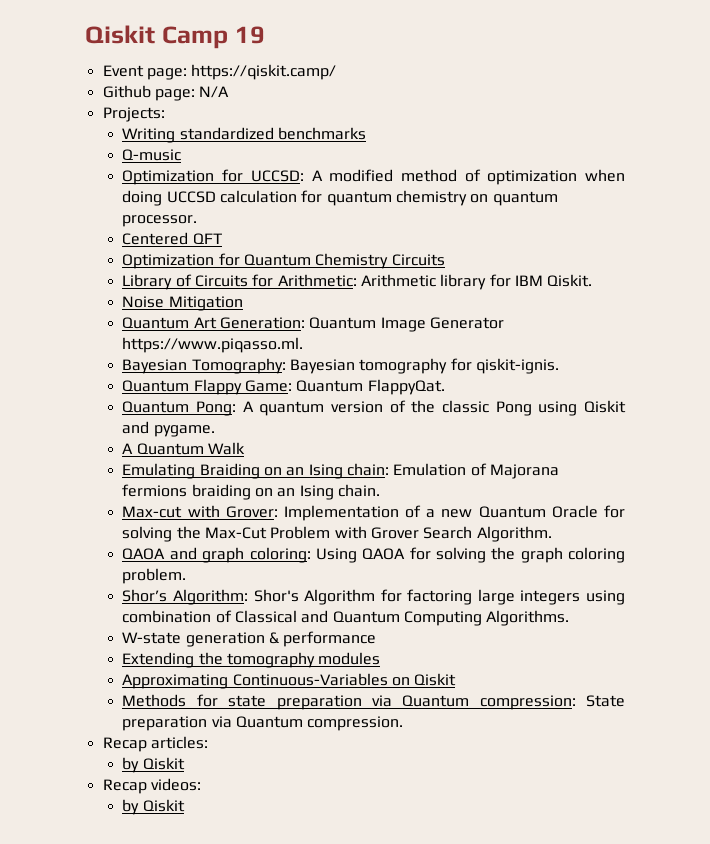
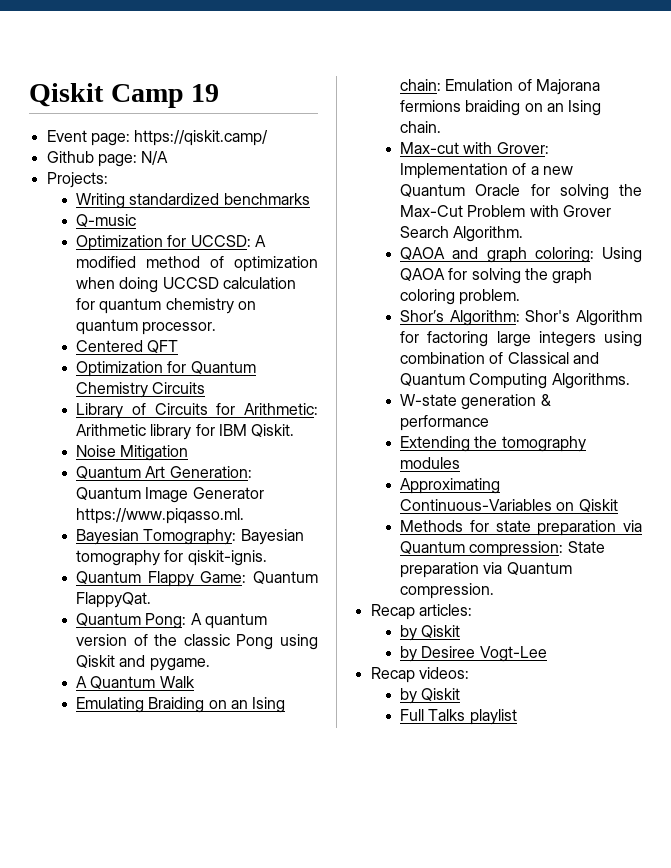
(185, 763) none -> [399,646,547,662] // by Desiree Vogt-Lee
(185, 805) none -> [399,709,517,725] // Full Talks playlist

